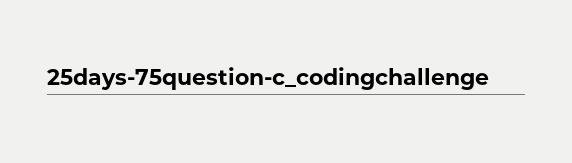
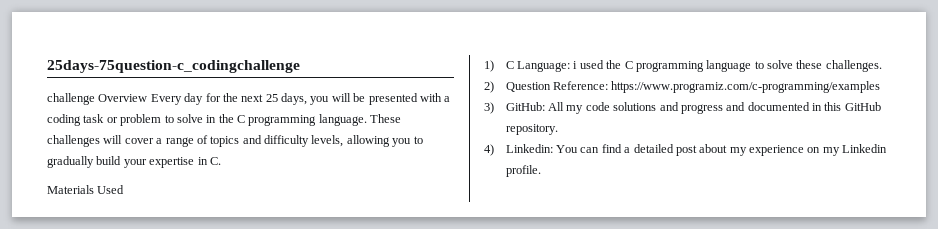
(489, 78) none -> [47,93,451,105] [47,114,402,126] [47,135,423,147] [47,156,221,168] [47,185,125,194] [484,60,882,72] [484,81,881,93] [484,102,881,114] [505,124,558,135] [484,144,888,156] [505,165,541,177] // challenge Overview Every day for the next 25 days, you will be presented with a coding task or problem to solve in the C programming language. These challenges will cover a range of topics and difficulty levels, allowing you to gradually build your expertise in C. // Materials Used // 1) C Language: i used the C programming language to solve these challenges. // 2) Question Reference: https://www.programiz.com/c-programming/examples // 3) GitHub: All my code solutions and progress and documented in this GitHub repository. // 4) Linkedin: You can find a detailed post about my experience on my Linkedin profile.

